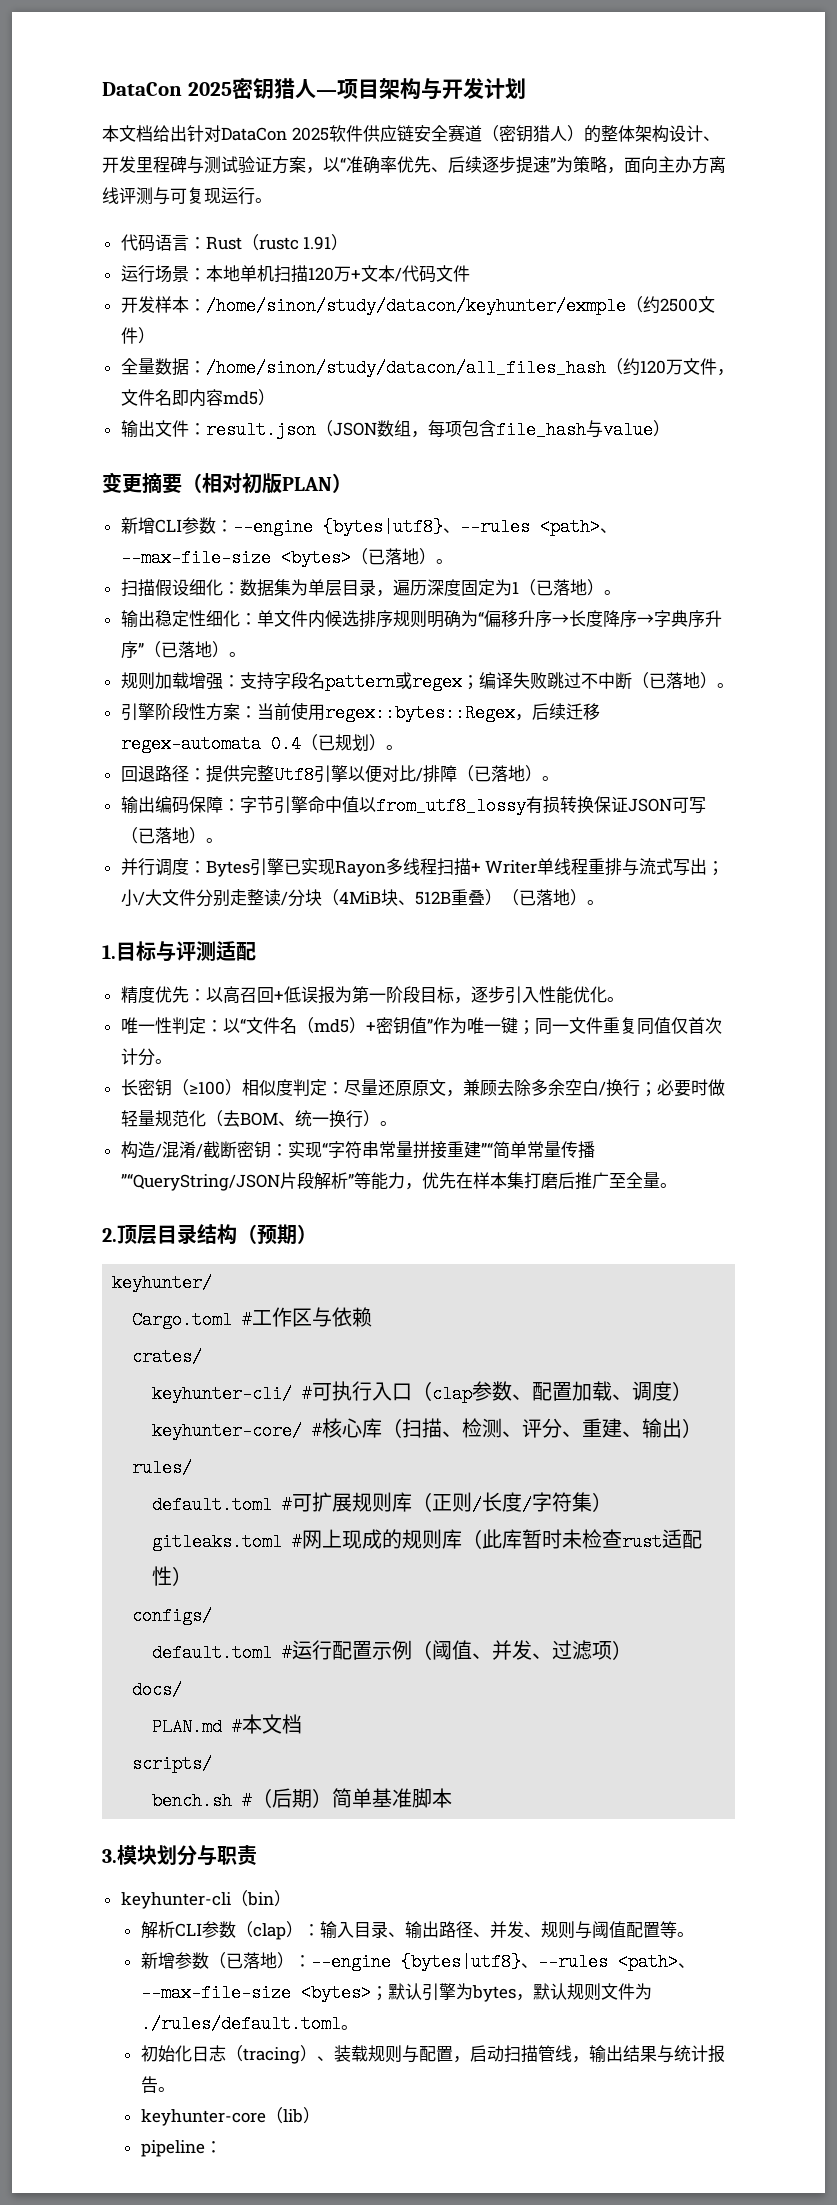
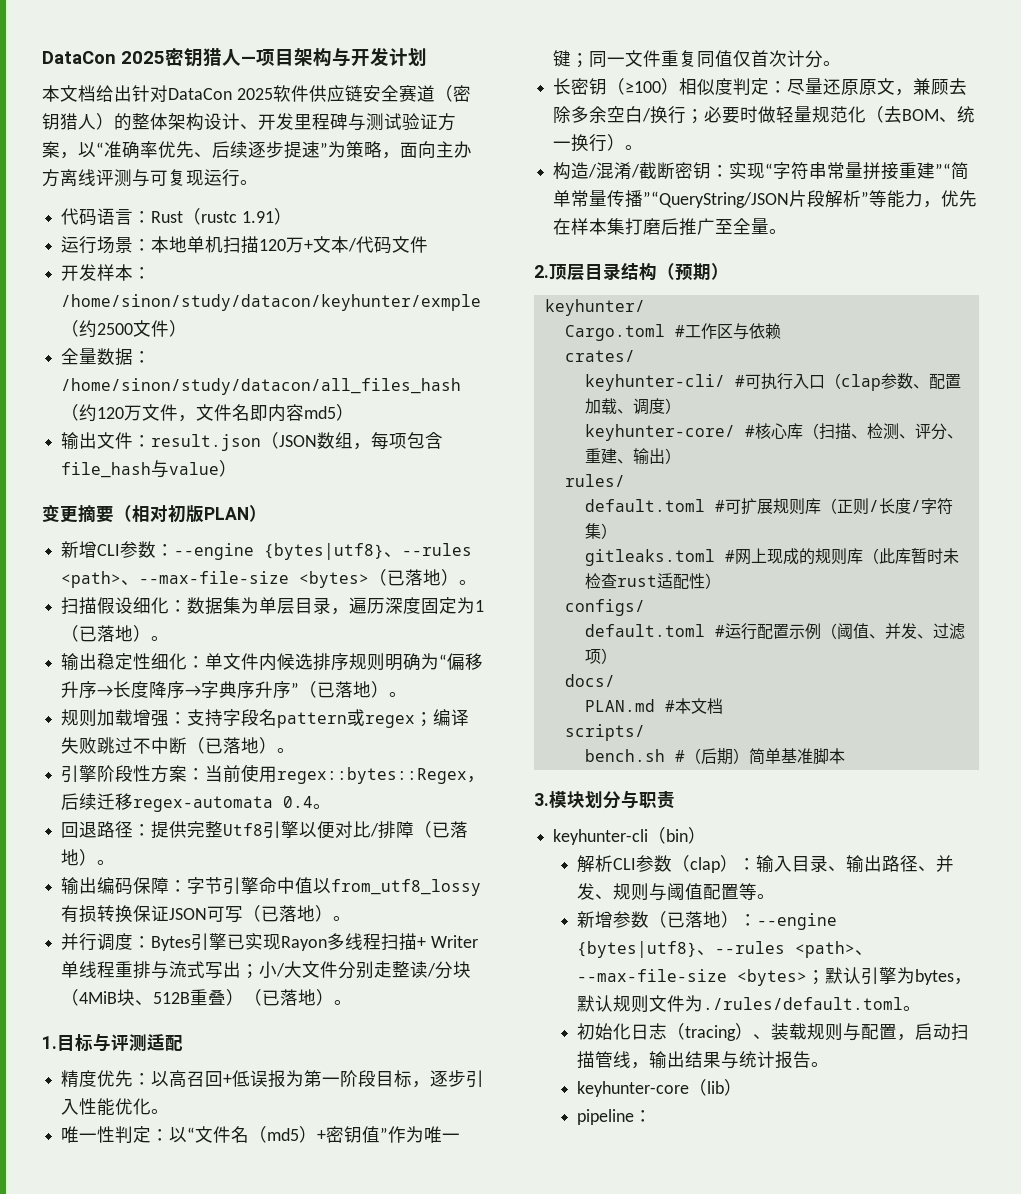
[300,734,386,751] （已规划） -> (314, 802) none

